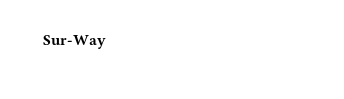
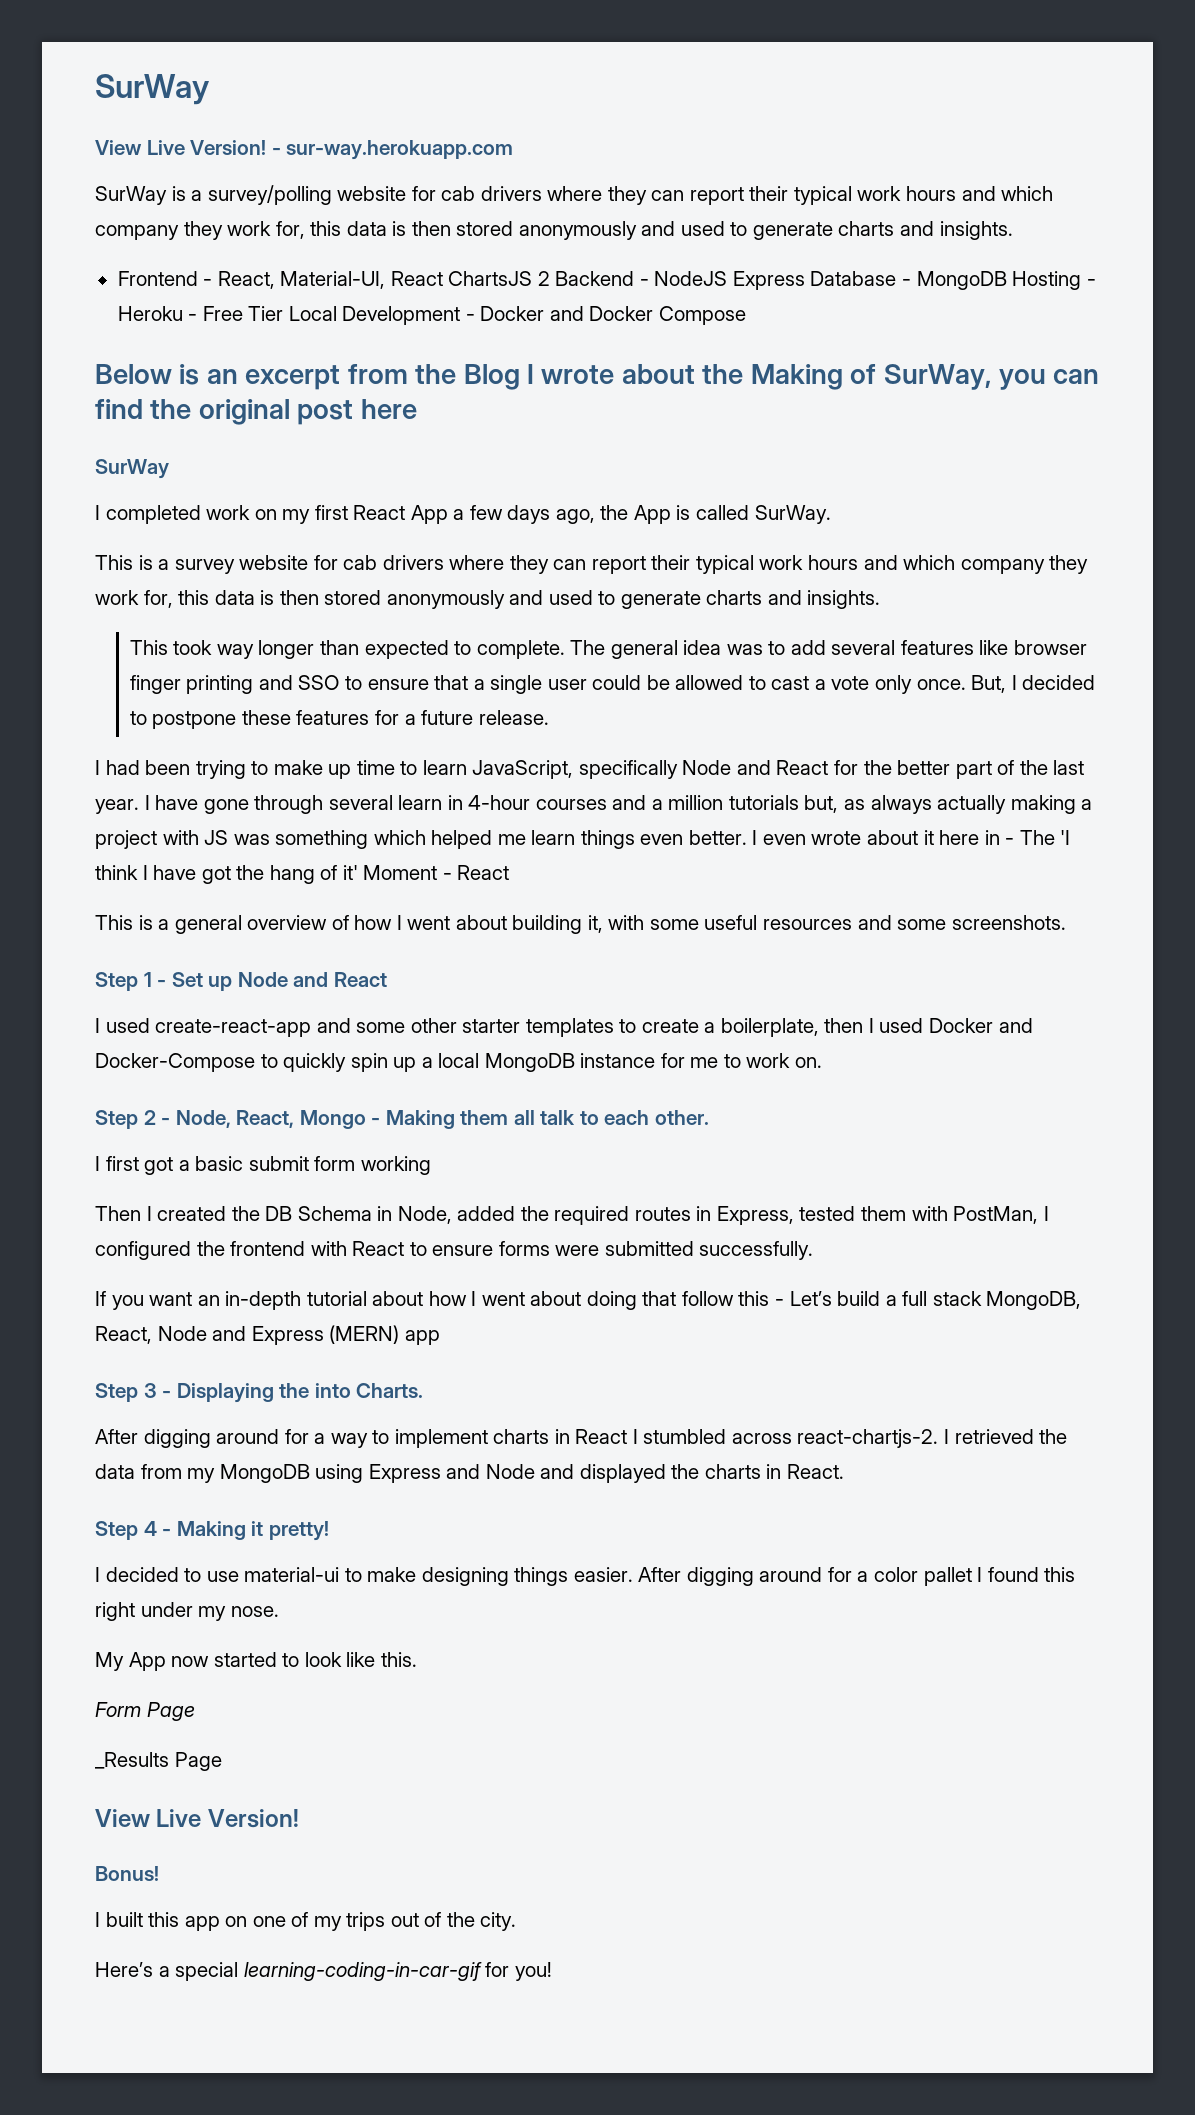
[43,35,106,49] Sur-Way -> [95,74,209,105] [95,140,514,160] [95,185,1054,205] [95,221,1013,240] [117,271,1096,290] [117,306,746,325] [95,364,1100,390] [95,399,417,425] [95,459,169,479] [95,505,831,524] [95,555,1089,574] [95,590,881,609] [129,640,1087,659] [129,675,1096,694] [129,710,549,729] [95,760,1085,779] [95,795,1093,814] [95,830,1071,849] [95,865,510,884] [95,915,1066,934] [95,972,387,991] [95,1018,1033,1037] [95,1053,822,1072] [95,1110,709,1129] [95,1156,431,1175] [95,1206,1049,1225] [95,1241,814,1260] [95,1291,1082,1310] [95,1325,440,1345] [95,1383,424,1403] [95,1429,1068,1448] [95,1464,844,1483] [95,1521,329,1541] [95,1567,1076,1586] [95,1602,279,1621] [95,1652,417,1671] [95,1702,195,1721] [95,1752,222,1771] [95,1809,299,1828] [95,1866,159,1881] [95,1912,517,1931] [95,1962,552,1981] SurWay // View Live Version! - sur-way.herokuapp.com // SurWay is a survey/polling website for cab drivers where they can report their typical work hours and which company they work for, this data is then stored anonymously and used to generate charts and insights. // Frontend - React, Material-UI, React ChartsJS 2 Backend - NodeJS Express Database - MongoDB Hosting - Heroku - Free Tier Local Development - Docker and Docker Compose // Below is an excerpt from the Blog I wrote about the Making of SurWay, you can find the original post here // SurWay // I completed work on my first React App a few days ago, the App is called SurWay. // This is a survey website for cab drivers where they can report their typical work hours and which company they work for, this data is then stored anonymously and used to generate charts and insights. // This took way longer than expected to complete. The general idea was to add several features like browser finger printing and SSO to ensure that a single user could be allowed to cast a vote only once. But, I decided to postpone these features for a future release. // I had been trying to make up time to learn JavaScript, specifically Node and React for the better part of the last year. I have gone through several learn in 4-hour courses and a million tutorials but, as always actually making a project with JS was something which helped me learn things even better. I even wrote about it here in - The 'I think I have got the hang of it' Moment - React // This is a general overview of how I went about building it, with some useful resources and some screenshots. // Step 1 - Set up Node and React // I used create-react-app and some other starter templates to create a boilerplate, then I used Docker and Docker-Compose to quickly spin up a local MongoDB instance for me to work on. // Step 2 - Node, React, Mongo - Making them all talk to each other. // I first got a basic submit form working // Then I created the DB Schema in Node, added the required routes in Express, tested them with PostMan, I configured the frontend with React to ensure forms were submitted successfully. // If you want an in-depth tutorial about how I went about doing that follow this - Let’s build a full stack MongoDB, React, Node and Express (MERN) app // Step 3 - Displaying the into Charts. // After digging around for a way to implement charts in React I stumbled across react-chartjs-2. I retrieved the data from my MongoDB using Express and Node and displayed the charts in React. // Step 4 - Making it pretty! // I decided to use material-ui to make designing things easier. After digging around for a color pallet I found this right under my nose. // My App now started to look like this. // Form Page // _Results Page // View Live Version! // Bonus! // I built this app on one of my trips out of the city. // Here’s a special learning-coding-in-car-gif for you!

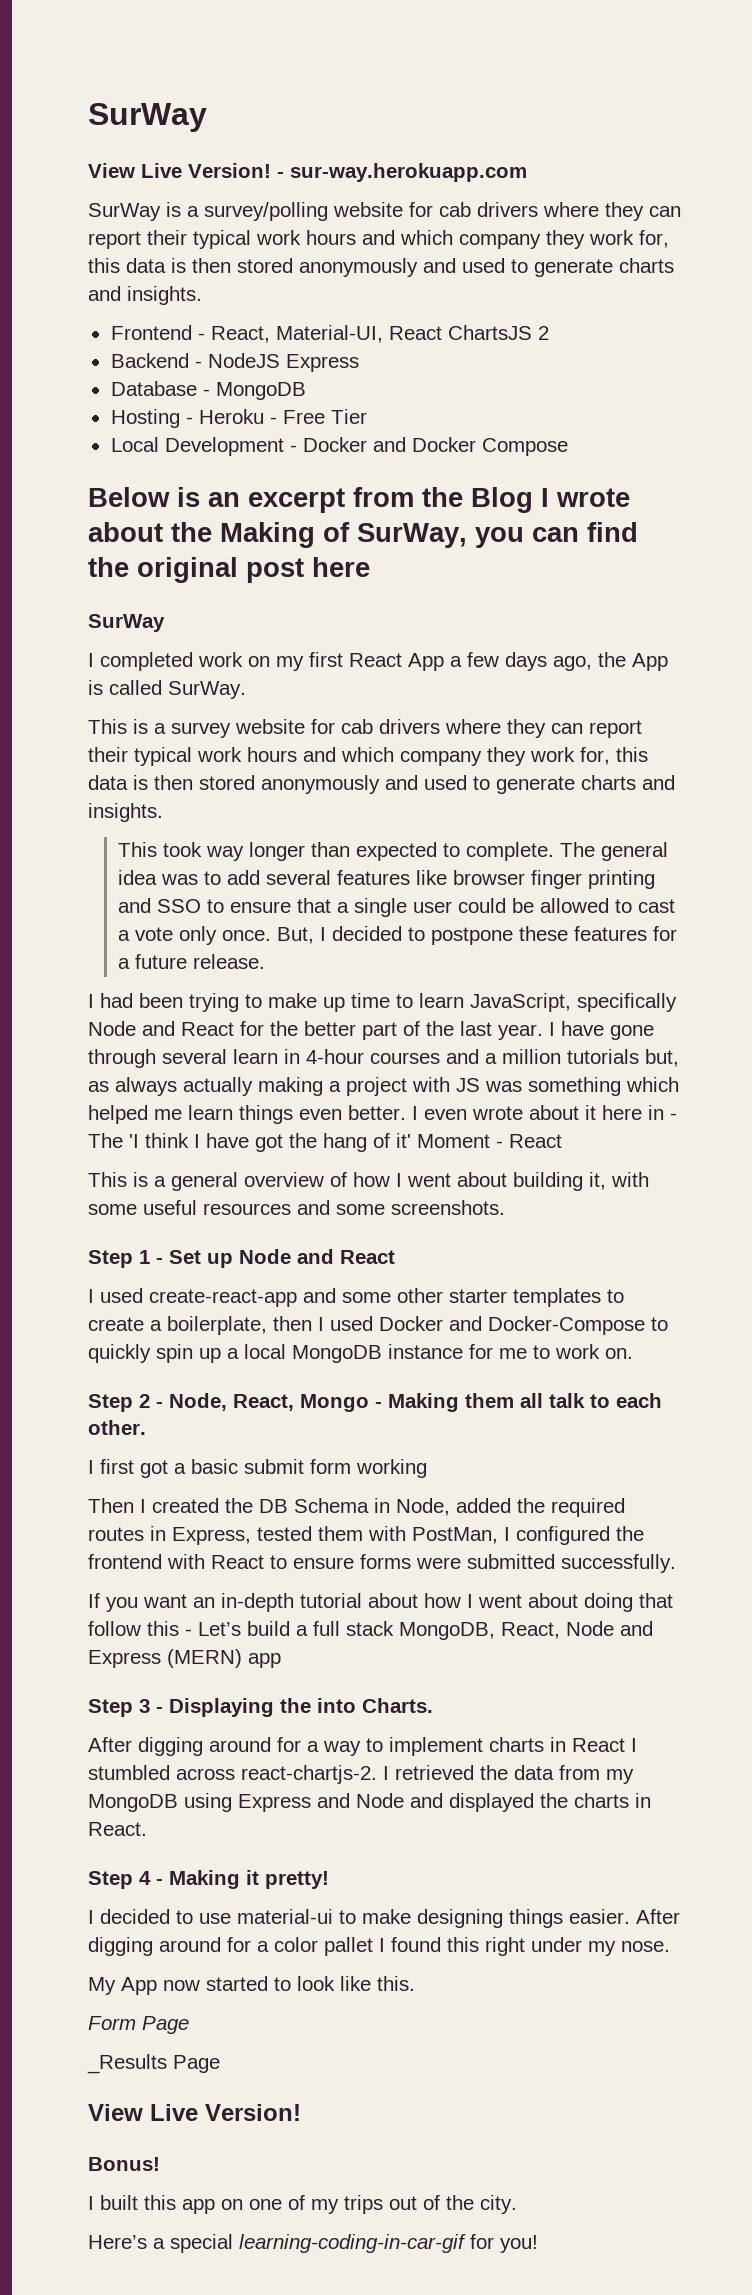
(550, 278) none -> (549, 333) //
(805, 280) none -> (359, 363) //
(1007, 280) none -> (306, 391) //
(284, 313) none -> (367, 416) //

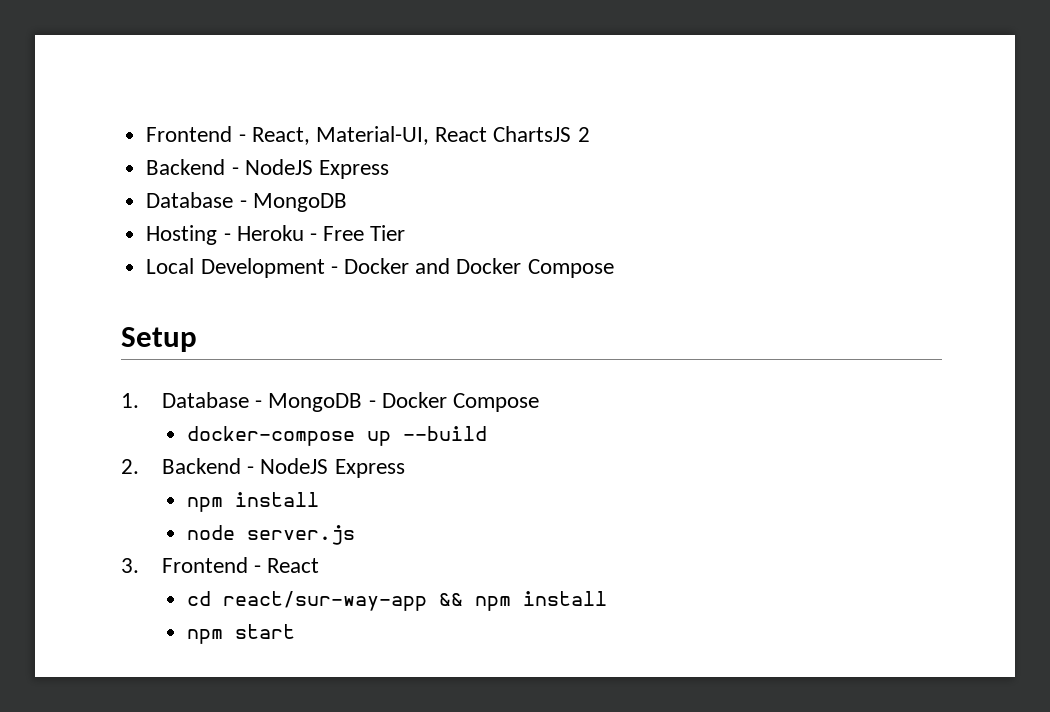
[88,103,207,132] [88,163,527,182] [88,202,681,221] [88,230,669,249] [88,258,674,277] [88,286,202,305] SurWay // View Live Version! - sur-way.herokuapp.com // SurWay is a survey/polling website for cab drivers where they can report their typical work hours and which company they work for, this data is then stored anonymously and used to generate charts and insights. // -> (146, 134) none
[88,487,630,513] [88,522,638,548] [88,557,370,583] [88,614,165,632] [88,652,668,671] [88,680,246,699] [88,719,642,738] [88,747,648,766] [88,775,675,794] [88,803,163,822] [117,842,668,861] [117,870,655,889] [117,898,675,917] [117,926,677,945] [117,954,265,969] [88,993,677,1012] [88,1021,654,1040] [88,1049,679,1068] [88,1077,679,1096] [88,1105,677,1124] [88,1133,562,1152] [88,1172,649,1191] [88,1200,505,1215] [88,1249,395,1268] [88,1288,624,1307] [88,1316,668,1335] [88,1344,633,1363] [88,1393,662,1412] [88,1420,146,1435] [88,1459,427,1478] [88,1498,625,1517] [88,1526,644,1545] [88,1554,676,1573] [88,1593,673,1612] [88,1621,653,1640] [88,1649,281,1668] [88,1698,433,1717] [88,1737,637,1756] [88,1765,634,1784] [88,1793,651,1812] [88,1822,147,1836] [88,1870,329,1889] [88,1909,680,1928] [88,1937,670,1956] [88,1976,415,1995] [88,2016,189,2034] [87,2054,220,2074] [88,2104,301,2121] [88,2157,160,2171] [88,2195,517,2214] [88,2234,538,2253] Below is an excerpt from the Blog I wrote about the Making of SurWay, you can find the original post here // SurWay // I completed work on my first React App a few days ago, the App is called SurWay. // This is a survey website for cab drivers where they can report their typical work hours and which company they work for, this data is then stored anonymously and used to generate charts and insights. // This took way longer than expected to complete. The general idea was to add several features like browser finger printing and SSO to ensure that a single user could be allowed to cast a vote only once. But, I decided to postpone these features for a future release. // I had been trying to make up time to learn JavaScript, specifically Node and React for the better part of the last year. I have gone through several learn in 4-hour courses and a million tutorials but, as always actually making a project with JS was something which helped me learn things even better. I even wrote about it here in - The 'I think I have got the hang of it' Moment - React // This is a general overview of how I went about building it, with some useful resources and some screenshots. // Step 1 - Set up Node and React // I used create-react-app and some other starter templates to create a boilerplate, then I used Docker and Docker-Compose to quickly spin up a local MongoDB instance for me to work on. // Step 2 - Node, React, Mongo - Making them all talk to each other. // I first got a basic submit form working // Then I created the DB Schema in Node, added the required routes in Express, tested them with PostMan, I configured the frontend with React to ensure forms were submitted successfully. // If you want an in-depth tutorial about how I went about doing that follow this - Let’s build a full stack MongoDB, React, Node and Express (MERN) app // Step 3 - Displaying the into Charts. // After digging around for a way to implement charts in React I stumbled across react-chartjs-2. I retrieved the data from my MongoDB using Express and Node and displayed the charts in React. // Step 4 - Making it pretty! // I decided to use material-ui to make designing things easier. After digging around for a color pallet I found this right under my nose. // My App now started to look like this. // Form Page // _Results Page // View Live Version! // Bonus! // I built this app on one of my trips out of the city. // Here’s a special learning-coding-in-car-gif for you! -> [121,327,197,352] [121,392,540,412] [187,426,488,446] [121,458,405,478] [187,492,320,512] [187,525,356,545] [121,557,320,573] [187,591,608,611] [187,624,296,644] Setup // 1. Database - MongoDB - Docker Compose // docker-compose up --build // 2. Backend - NodeJS Express // npm install // node server.js // 3. Frontend - React // cd react/sur-way-app && npm install // npm start

